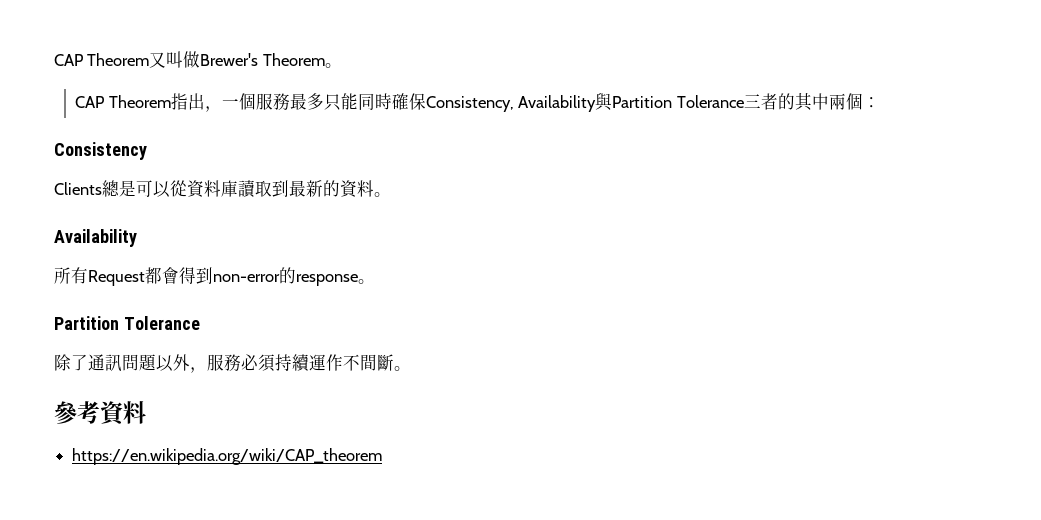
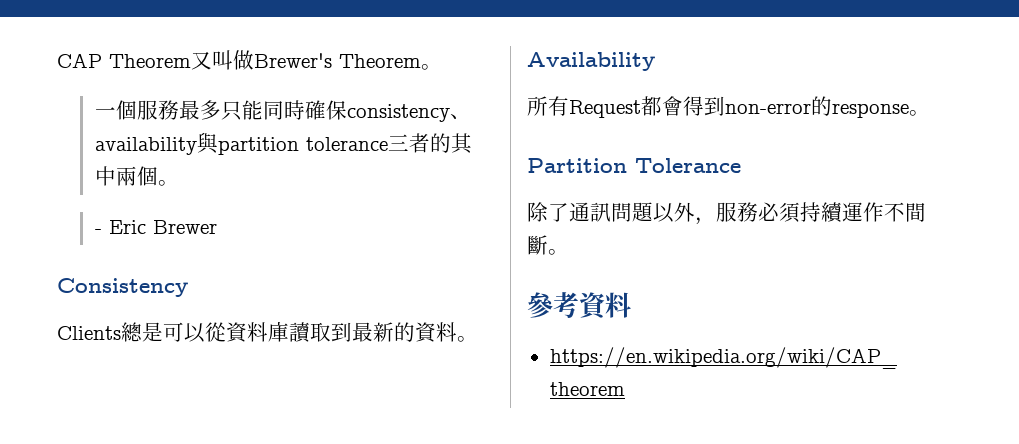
[75,93,222,112] CAP Theorem指出， -> (442, 67) none
[425,93,880,112] Consistency, Availability與Partition Tolerance三者的其中兩個： -> [346,104,471,122] [94,132,473,155] [94,166,179,186] [94,220,217,234] consistency、availability與partition tolerance三者的其中兩個。 // - Eric Brewer

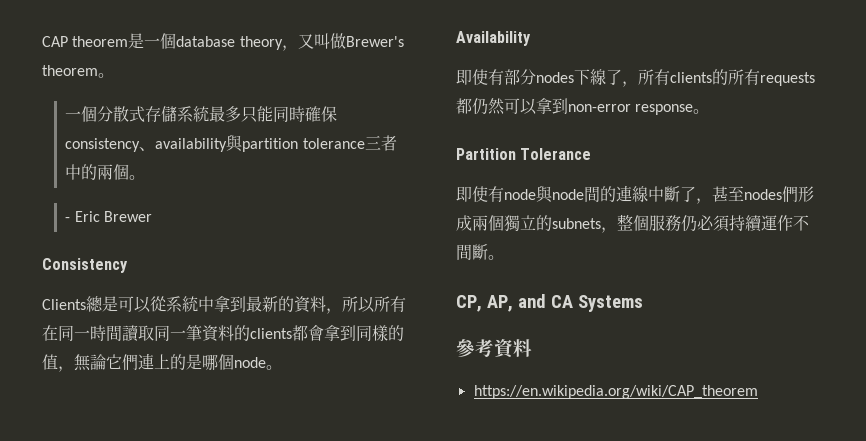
[109,54,191,68] Theorem -> [72,33,298,51] theorem是一個database theory，
[339,54,421,68] Theorem -> [42,65,98,76] theorem
[136,100,179,120] 服務 -> [97,106,210,122] 分散式存儲系統
[429,133,473,154] [94,166,116,186] 的其中 -> [65,164,98,180] 中的
[226,322,331,343] 資料庫讀取 -> [166,296,230,312] 系統中拿
[457,336,478,342] [527,52,655,71] [527,96,930,118] [527,158,741,173] [527,202,758,225] 。 // Availability // 所有Request都會得到non-error的response。 // Partition Tolerance // 除了通訊問題以外，服務 -> [326,296,406,314] [42,325,404,342] [42,353,282,372] [456,31,531,46] [456,69,815,87] [456,98,710,115] [456,148,592,160] [456,185,814,204] [456,214,697,233] ，所以所有在同一時間讀取同一筆資料的clients都會拿到同樣的值，無論它們連上的是哪個node。 // Availability // 即使有部分nodes下線了，所有clients的所有requests都仍然可以拿到non-error response。 // Partition Tolerance // 即使有node與node間的連線中斷了，甚至nodes們形成兩個獨立的subnets，整個服務仍
(569, 252) none -> [456,294,643,312] // CP, AP, and CA Systems

